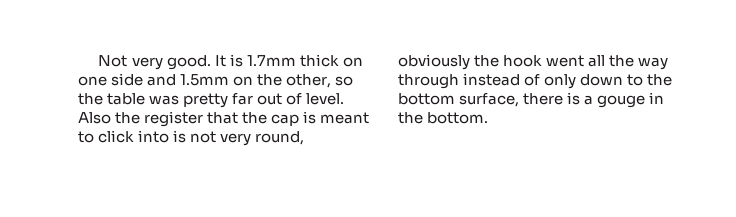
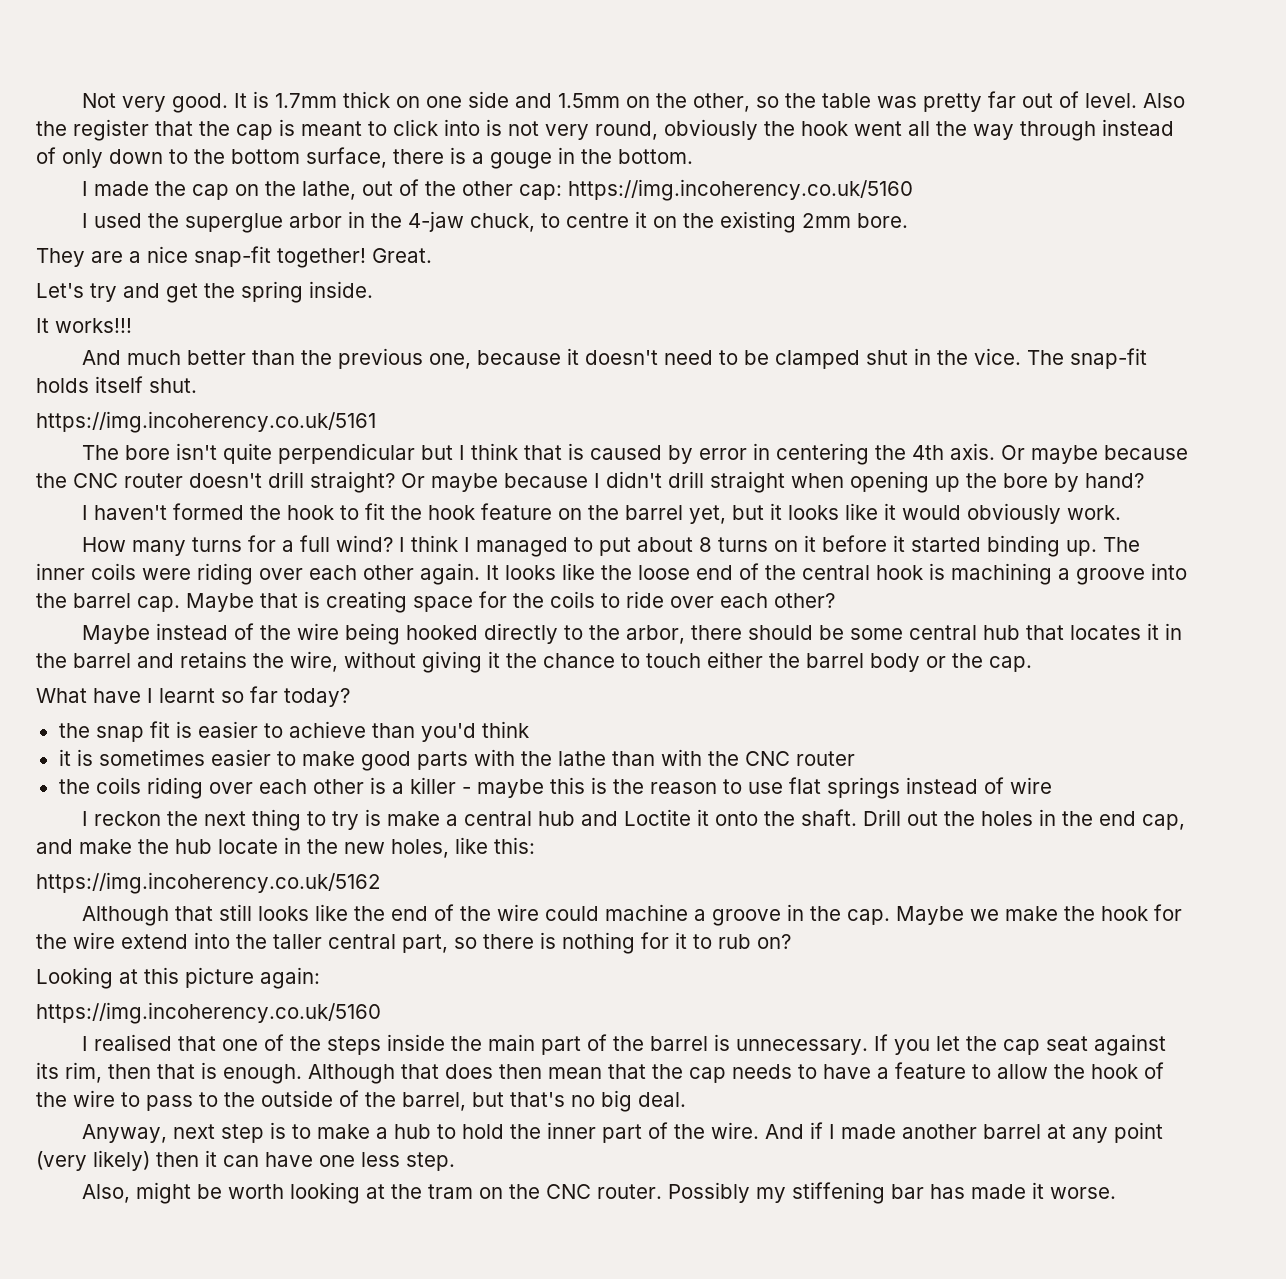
(489, 118) none -> [82,179,914,201] [82,211,909,233] [36,246,432,268] [36,281,373,303] [36,318,132,333] [82,348,1148,369] [36,376,197,393] [36,411,376,433] [82,443,1189,465] [36,471,1144,493] [82,503,1122,524] [82,535,1141,557] [36,563,1187,585] [36,591,835,613] [82,623,1183,645] [36,651,1032,673] [36,686,350,707] [58,721,529,742] [58,749,855,771] [58,777,1052,799] [82,809,1186,831] [36,837,535,858] [36,872,381,894] [82,904,1183,926] [36,932,791,954] [36,967,320,989] [36,1002,381,1024] [82,1034,1167,1056] [36,1062,1164,1084] [36,1090,686,1112] [82,1122,1164,1143] [36,1150,455,1171] [82,1182,1117,1204] // I made the cap on the lathe, out of the other cap: https://img.incoherency.co.uk/5160 // I used the superglue arbor in the 4-jaw chuck, to centre it on the existing 2mm bore. // They are a nice snap-fit together! Great. // Let's try and get the spring inside. // It works!!! // And much better than the previous one, because it doesn't need to be clamped shut in the vice. The snap-fit holds itself shut. // https://img.incoherency.co.uk/5161 // The bore isn't quite perpendicular but I think that is caused by error in centering the 4th axis. Or maybe because the CNC router doesn't drill straight? Or maybe because I didn't drill straight when opening up the bore by hand? // I haven't formed the hook to fit the hook feature on the barrel yet, but it looks like it would obviously work. // How many turns for a full wind? I think I managed to put about 8 turns on it before it started binding up. The inner coils were riding over each other again. It looks like the loose end of the central hook is machining a groove into the barrel cap. Maybe that is creating space for the coils to ride over each other? // Maybe instead of the wire being hooked directly to the arbor, there should be some central hub that locates it in the barrel and retains the wire, without giving it the chance to touch either the barrel body or the cap. // What have I learnt so far today? // the snap fit is easier to achieve than you'd think // it is sometimes easier to make good parts with the lathe than with the CNC router // the coils riding over each other is a killer - maybe this is the reason to use flat springs instead of wire // I reckon the next thing to try is make a central hub and Loctite it onto the shaft. Drill out the holes in the end cap, and make the hub locate in the new holes, like this: // https://img.incoherency.co.uk/5162 // Although that still looks like the end of the wire could machine a groove in the cap. Maybe we make the hook for the wire extend into the taller central part, so there is nothing for it to rub on? // Looking at this picture again: // https://img.incoherency.co.uk/5160 // I realised that one of the steps inside the main part of the barrel is unnecessary. If you let the cap seat against its rim, then that is enough. Although that does then mean that the cap needs to have a feature to allow the hook of the wire to pass to the outside of the barrel, but that's no big deal. // Anyway, next step is to make a hub to hold the inner part of the wire. And if I made another barrel at any point (very likely) then it can have one less step. // Also, might be worth looking at the tram on the CNC router. Possibly my stiffening bar has made it worse.

